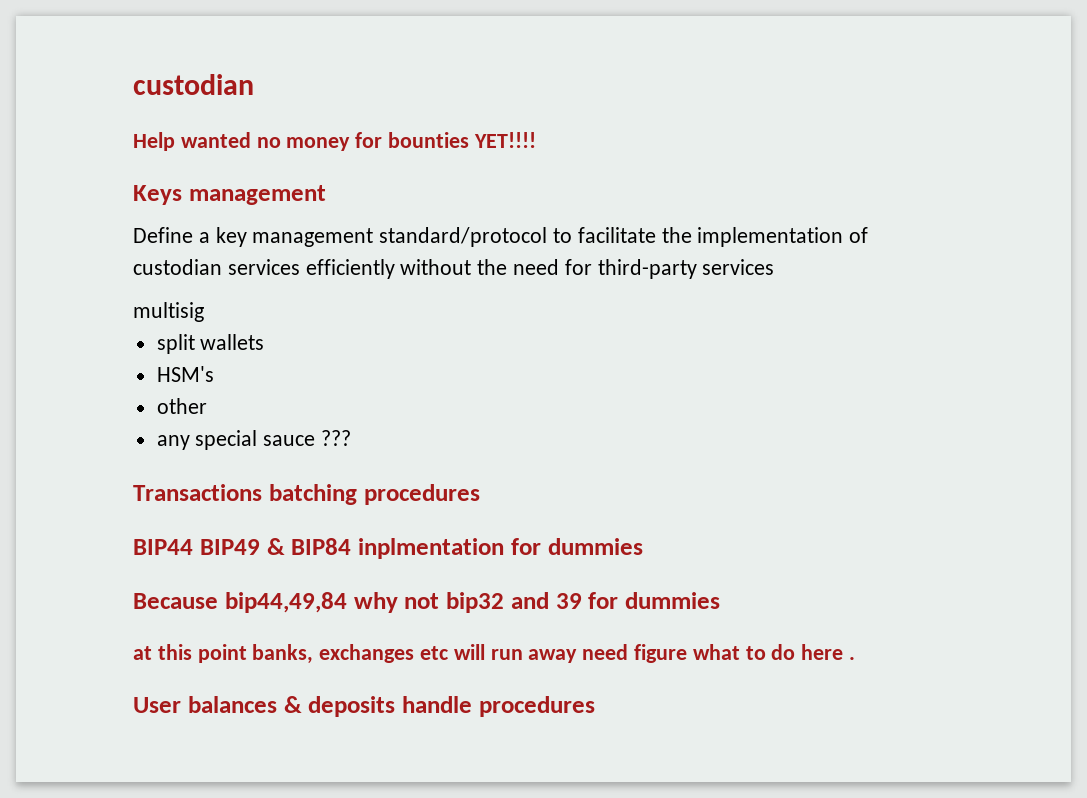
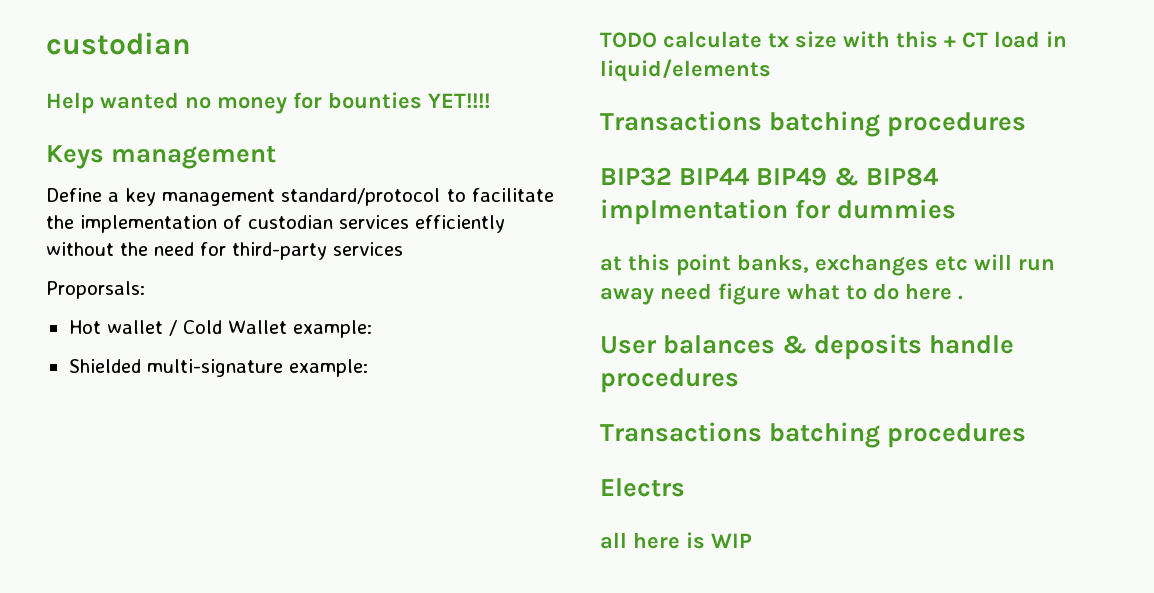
[133,302,204,322] [156,334,265,354] [156,366,214,382] [156,398,207,414] [156,430,352,450] [133,484,480,505] multisig // split wallets // HSM's // other // any special sauce ??? // Transactions batching procedures // -> [46,281,145,299] [68,320,372,338] [68,359,368,377] [600,31,1067,48] [600,59,771,82] [600,111,1027,137] [600,167,672,186] Proporsals: // Hot wallet / Cold Wallet example: // Shielded multi-signature example: // TODO calculate tx size with this + CT load in liquid/elements // Transactions batching procedures // BIP32
[358,538,643,559] [133,592,582,613] inplmentation for dummies // Because bip44,49,84 why not bip32 and 39 -> [600,199,788,225] implmentation
(595, 706) none -> [600,422,1027,448] [600,478,685,497] [600,532,752,549] // Transactions batching procedures // Electrs // all here is WIP

